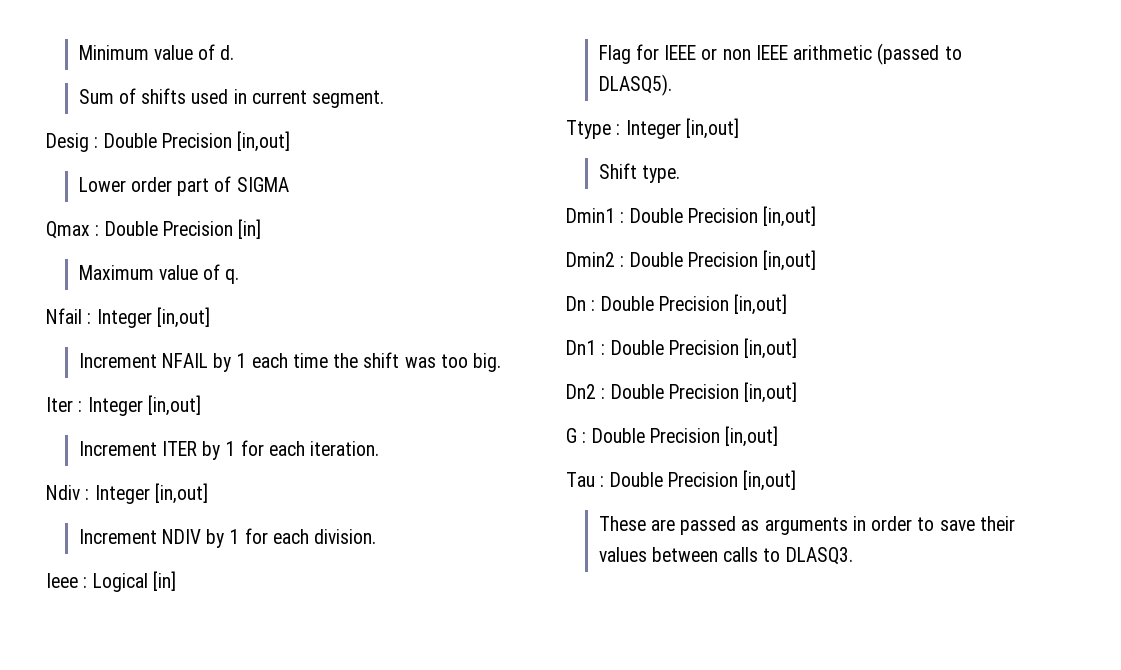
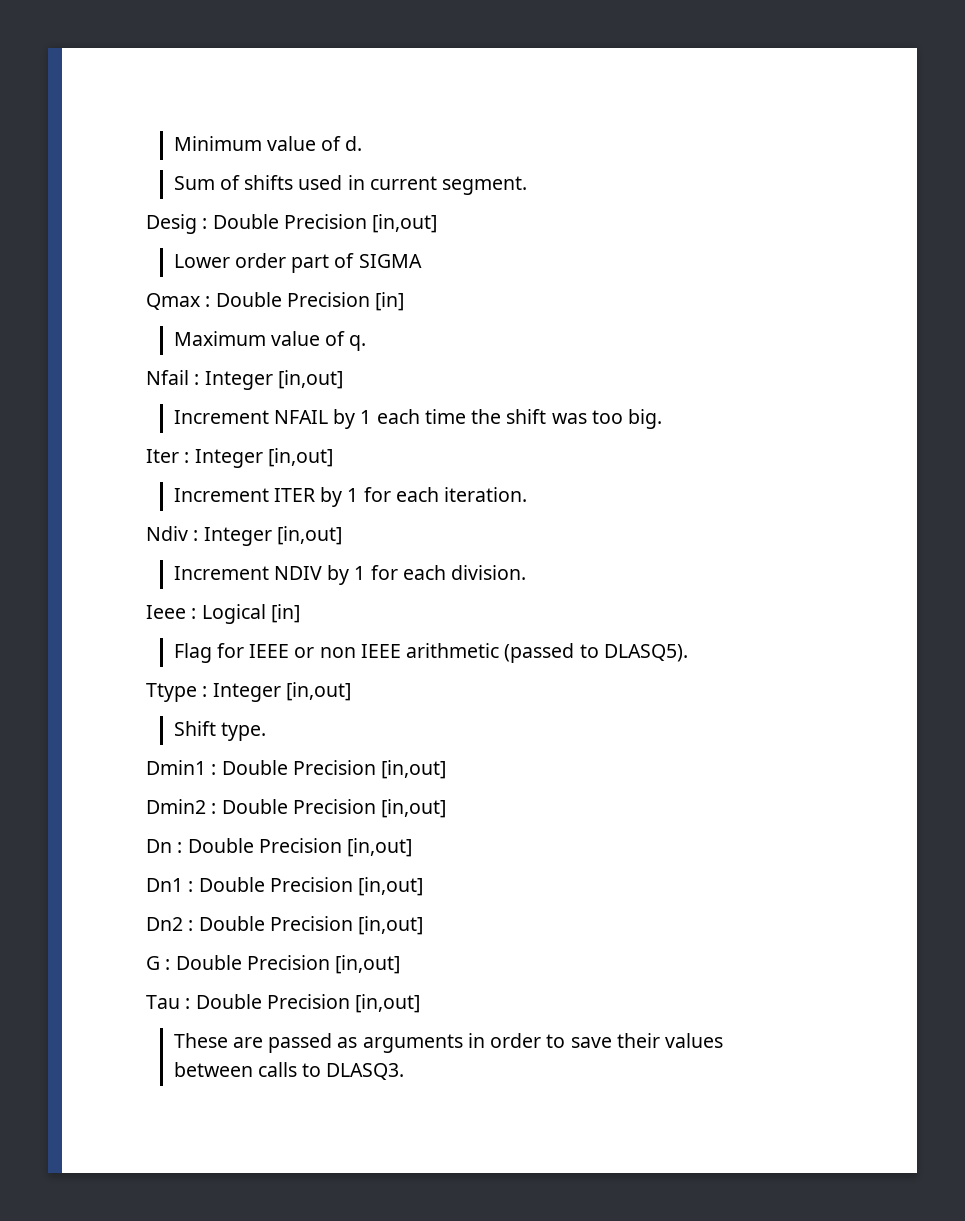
(647, 554) none -> (724, 1040) //

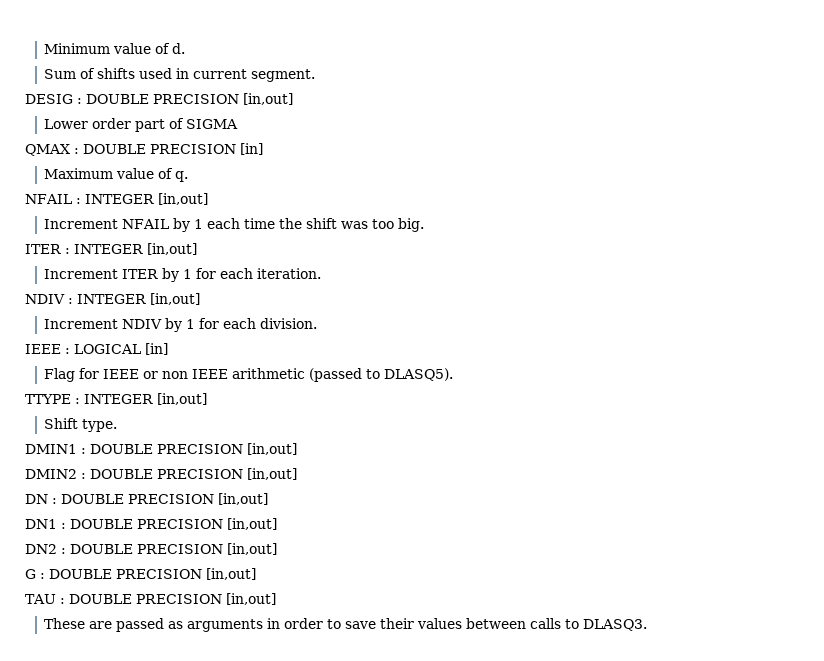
[146,214,367,234] Desig : Double Precision -> [25,94,239,104] DESIG : DOUBLE PRECISION
[146,292,370,310] Qmax : Double Precision -> [25,144,236,156] QMAX : DOUBLE PRECISION
[146,370,273,390] Nfail : Integer -> [25,194,154,204] NFAIL : INTEGER
[146,449,263,468] Iter : Integer -> [25,244,143,254] ITER : INTEGER
[146,526,272,546] Ndiv : Integer -> [25,294,146,304] NDIV : INTEGER
[146,604,266,624] Ieee : Logical -> [25,344,141,354] IEEE : LOGICAL
[146,683,281,702] Ttype : Integer -> [25,394,153,404] TTYPE : INTEGER
[146,760,447,779] [146,799,447,818] [146,838,413,857] [146,877,424,896] [146,916,353,931] Dmin1 : Double Precision [in,out] // Dmin2 : Double Precision [in,out] // Dn : Double Precision [in,out] // Dn1 : Double Precision [in,out] // Dn2 : Double Precision -> [25,443,297,455] [25,468,297,480] [25,493,268,505] [25,518,277,530] [25,544,223,554] DMIN1 : DOUBLE PRECISION [in,out] // DMIN2 : DOUBLE PRECISION [in,out] // DN : DOUBLE PRECISION [in,out] // DN1 : DOUBLE PRECISION [in,out] // DN2 : DOUBLE PRECISION
[175,955,401,974] [146,994,350,1009] Double Precision [in,out] // Tau : Double Precision -> [49,568,256,580] [25,594,222,604] DOUBLE PRECISION [in,out] // TAU : DOUBLE PRECISION
(724, 1040) // -> (463, 623) none

